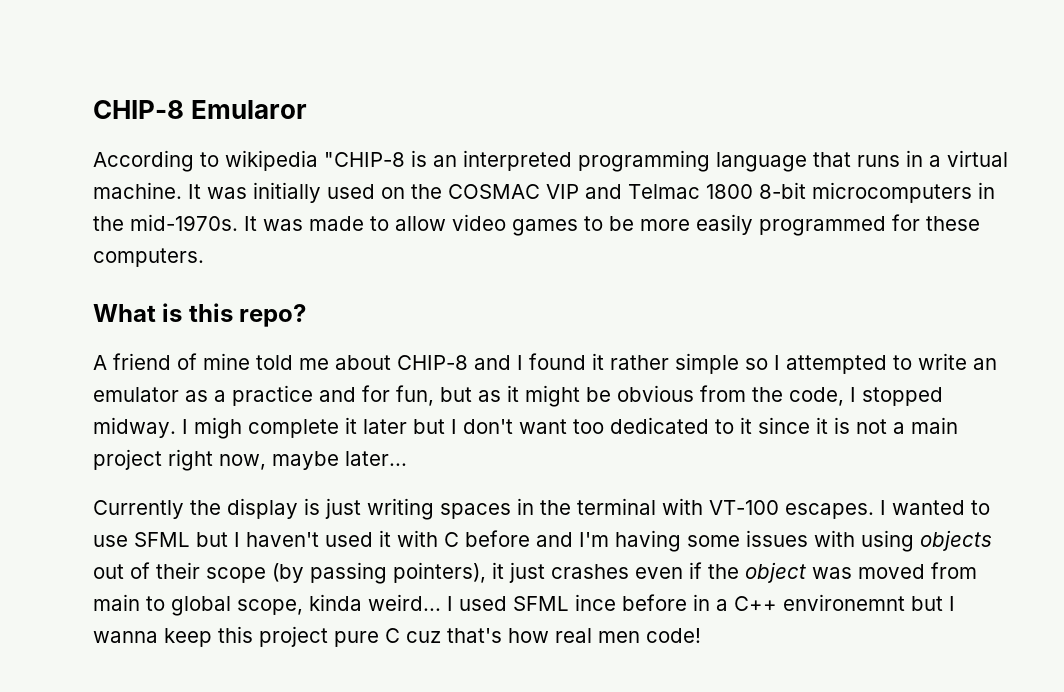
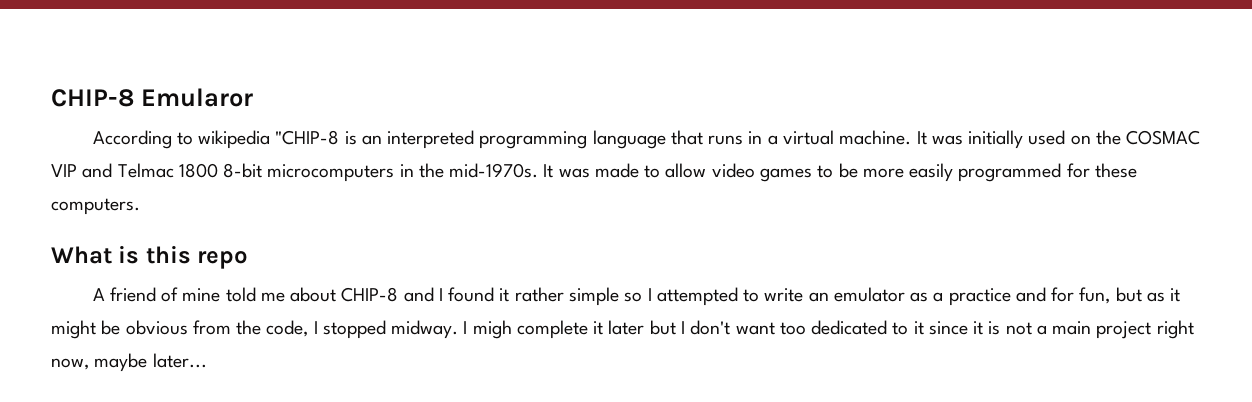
[239,304,307,327] repo? -> [197,251,249,269] repo
[93,498,990,520] [93,530,992,552] [93,562,977,584] [93,594,955,616] [93,626,701,647] // Currently the display is just writing spaces in the terminal with VT-100 escapes. I wanted to use SFML but I haven't used it with C before and I'm having some issues with using objects out of their scope (by passing pointers), it just crashes even if the object was moved from main to global scope, kinda weird... I used SFML ince before in a C++ environemnt but I wanna keep this project pure C cuz that's how real men code! -> (207, 360) none

